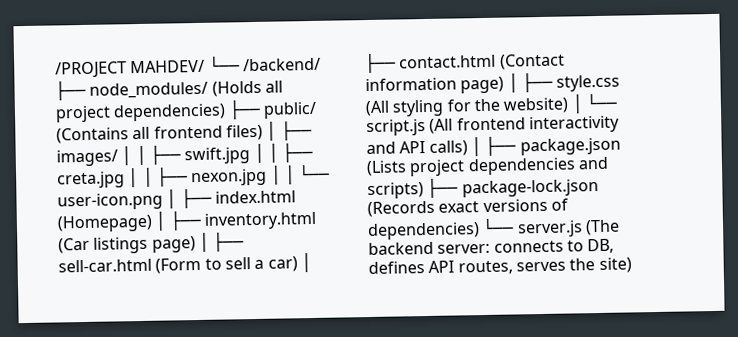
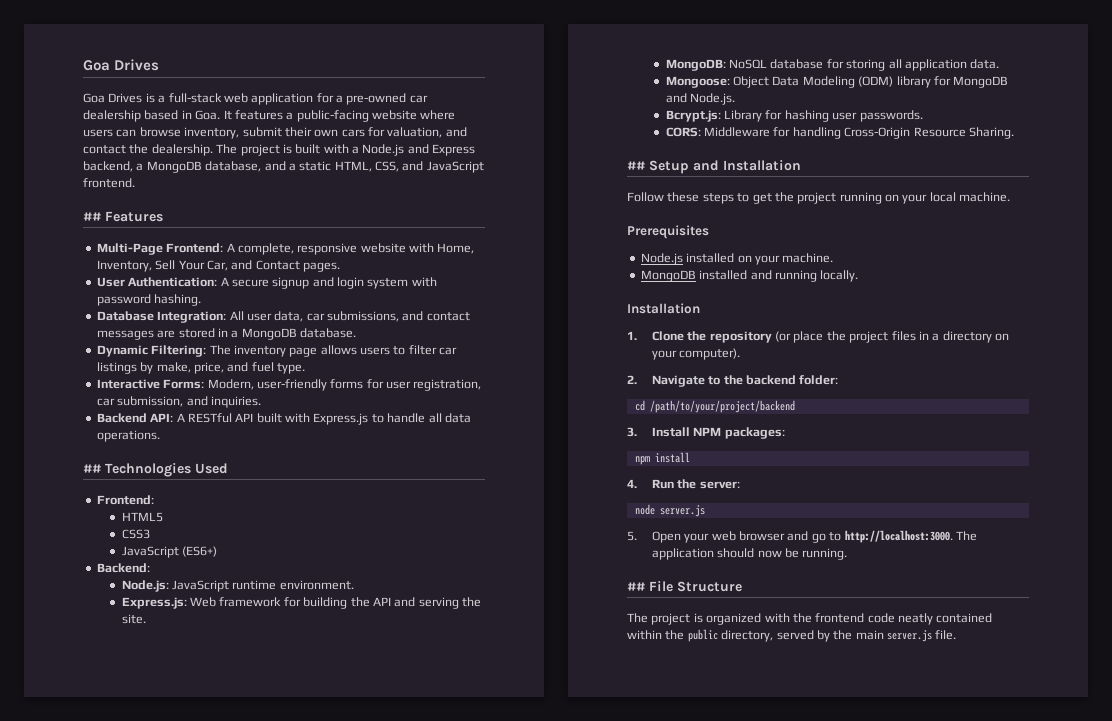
[55,55,321,79] [55,79,283,101] [55,98,317,123] [56,120,312,144] [56,141,314,167] [57,163,331,189] [57,187,296,211] [57,209,317,233] [58,231,245,254] [58,252,312,274] [364,52,565,74] [365,71,621,94] [365,92,617,117] [366,115,620,137] [366,135,621,157] [366,156,609,177] [367,177,599,200] [367,198,569,218] [367,217,620,241] [368,238,615,256] [368,257,632,275] /PROJECT MAHDEV/ └── /backend/ ├── node_modules/ (Holds all project dependencies) ├── public/ (Contains all frontend files) │ ├── images/ │ │ ├── swift.jpg │ │ ├── creta.jpg │ │ ├── nexon.jpg │ │ └── user-icon.png │ ├── index.html (Homepage) │ ├── inventory.html (Car listings page) │ ├── sell-car.html (Form to sell a car) │ ├── contact.html (Contact information page) │ ├── style.css (All styling for the website) │ └── script.js (All frontend interactivity and API calls) │ ├── package.json (Lists project dependencies and scripts) ├── package-lock.json (Records exact versions of dependencies) └── server.js (The backend server: connects to DB, defines API routes, serves the site) -> [83,59,160,71] [83,93,428,105] [83,110,456,122] [83,127,467,139] [83,144,476,156] [83,161,484,173] [83,178,135,188] [83,211,163,222] [96,243,475,255] [96,260,340,272] [96,277,437,289] [96,294,202,306] [96,311,470,323] [96,328,356,340] [96,345,458,357] [96,362,305,374] [96,379,482,391] [96,396,261,408] [96,413,471,425] [96,430,160,442] [83,463,228,477] [96,495,154,505] [121,512,163,522] [121,529,150,539] [121,546,218,558] [96,563,150,573] [121,580,354,592] [121,597,482,609] [121,614,146,624] [665,59,1000,71] [665,76,1009,88] [665,93,736,105] [665,110,923,122] [665,127,1014,139] [627,160,801,174] [627,192,1011,204] [627,225,709,239] [640,253,834,265] [640,270,859,282] [627,303,700,314] [627,331,1010,343] [651,348,741,360] [627,375,839,387] [634,400,795,413] [627,427,785,439] [634,452,690,465] [627,479,740,489] [634,504,705,517] [627,530,977,543] [651,548,848,560] [627,581,742,592] [627,613,993,625] [627,629,957,642] Goa Drives // Goa Drives is a full-stack web application for a pre-owned car dealership based in Goa. It features a public-facing website where users can browse inventory, submit their own cars for valuation, and contact the dealership. The project is built with a Node.js and Express backend, a MongoDB database, and a static HTML, CSS, and JavaScript frontend. // ## Features // Multi-Page Frontend: A complete, responsive website with Home, Inventory, Sell Your Car, and Contact pages. // User Authentication: A secure signup and login system with password hashing. // Database Integration: All user data, car submissions, and contact messages are stored in a MongoDB database. // Dynamic Filtering: The inventory page allows users to filter car listings by make, price, and fuel type. // Interactive Forms: Modern, user-friendly forms for user registration, car submission, and inquiries. // Backend API: A RESTful API built with Express.js to handle all data operations. // ## Technologies Used // Frontend: // HTML5 // CSS3 // JavaScript (ES6+) // Backend: // Node.js: JavaScript runtime environment. // Express.js: Web framework for building the API and serving the site. // MongoDB: NoSQL database for storing all application data. // Mongoose: Object Data Modeling (ODM) library for MongoDB and Node.js. // Bcrypt.js: Library for hashing user passwords. // CORS: Middleware for handling Cross-Origin Resource Sharing. // ## Setup and Installation // Follow these steps to get the project running on your local machine. // Prerequisites // Node.js installed on your machine. // MongoDB installed and running locally. // Installation // 1. Clone the repository (or place the project files in a directory on your computer). // 2. Navigate to the backend folder: // cd /path/to/your/project/backend // 3. Install NPM packages: // npm install // 4. Run the server: // node server.js // 5. Open your web browser and go to http://localhost:3000. The application should now be running. // ## File Structure // The project is organized with the frontend code neatly contained within the public directory, served by the main server.js file.

